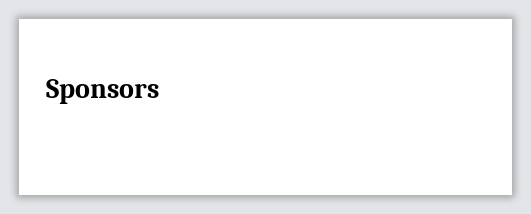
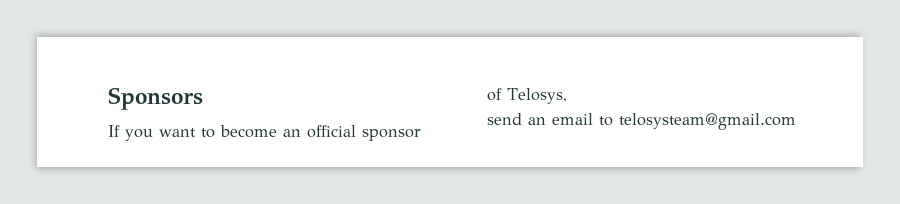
(159, 91) none -> [108,125,421,141] [487,88,567,104] [487,113,796,130] // If you want to become an official sponsor of Telosys, // send an email to telosysteam@gmail.com

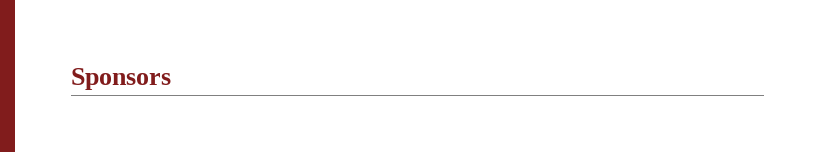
[108,125,421,141] [487,88,567,104] [487,113,796,130] // If you want to become an official sponsor of Telosys, // send an email to telosysteam@gmail.com -> (171, 79) none

